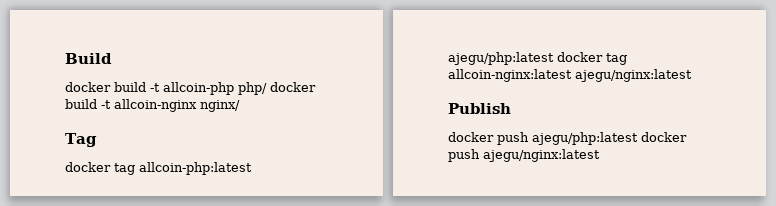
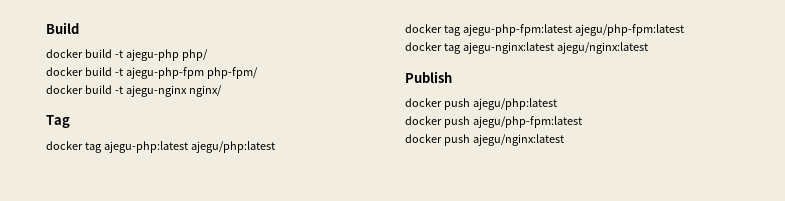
[163,82,234,95] allcoin-php -> [125,49,179,61] ajegu-php
[270,82,316,92] [65,99,197,112] docker build -t allcoin-nginx -> [46,67,258,79] [46,85,187,97] // docker build -t ajegu-php-fpm php-fpm/ // docker build -t ajegu-nginx
[139,162,252,175] [448,52,627,65] [448,69,572,82] allcoin-php:latest ajegu/php:latest docker tag allcoin-nginx:latest -> [103,141,275,153] [405,24,684,36] [405,42,554,54] ajegu-php:latest ajegu/php:latest // docker tag ajegu-php-fpm:latest ajegu/php-fpm:latest // docker tag ajegu-nginx:latest
(638, 138) none -> [405,116,582,128] // docker push ajegu/php-fpm:latest //

